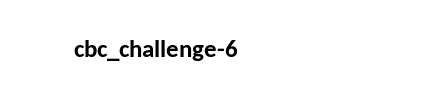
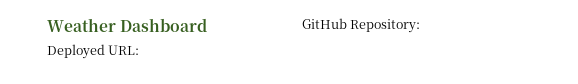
[74,40,238,61] cbc_challenge-6 -> [47,18,208,32] [47,44,140,59] [302,18,421,33] Weather Dashboard // Deployed URL: // GitHub Repository:

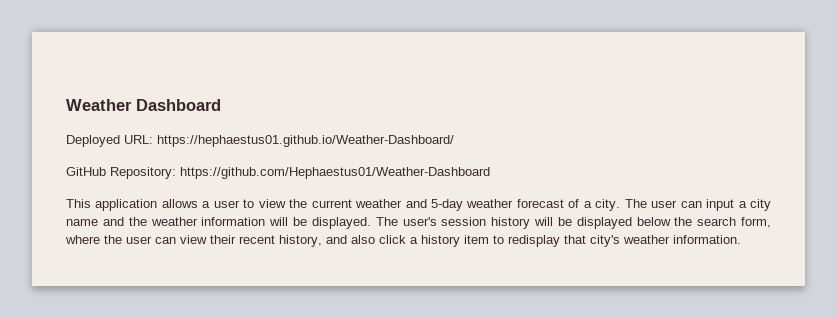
(140, 50) none -> [157,135,454,147] https://hephaestus01.github.io/Weather-Dashboard/
(421, 26) none -> [180,167,490,179] [66,199,772,211] [66,217,771,229] [65,235,741,247] https://github.com/Hephaestus01/Weather-Dashboard // This application allows a user to view the current weather and 5-day weather forecast of a city. The user can input a city name and the weather information will be displayed. The user's session history will be displayed below the search form, where the user can view their recent history, and also click a history item to redisplay that city's weather information.

